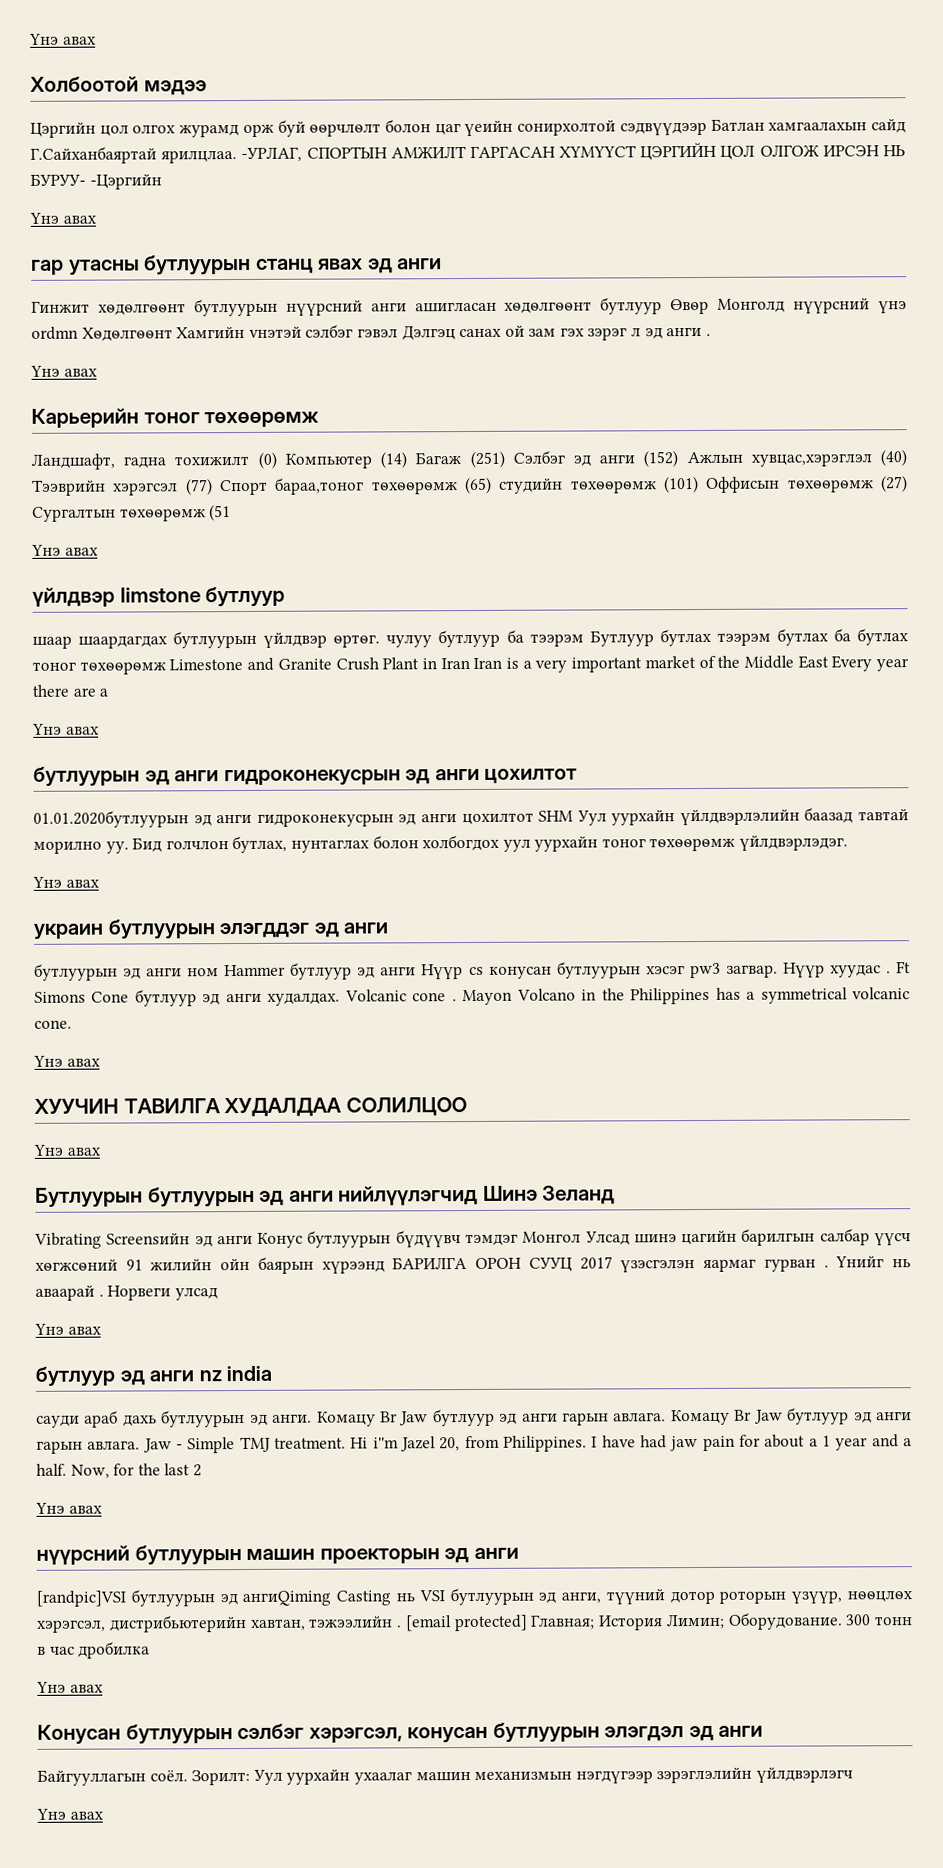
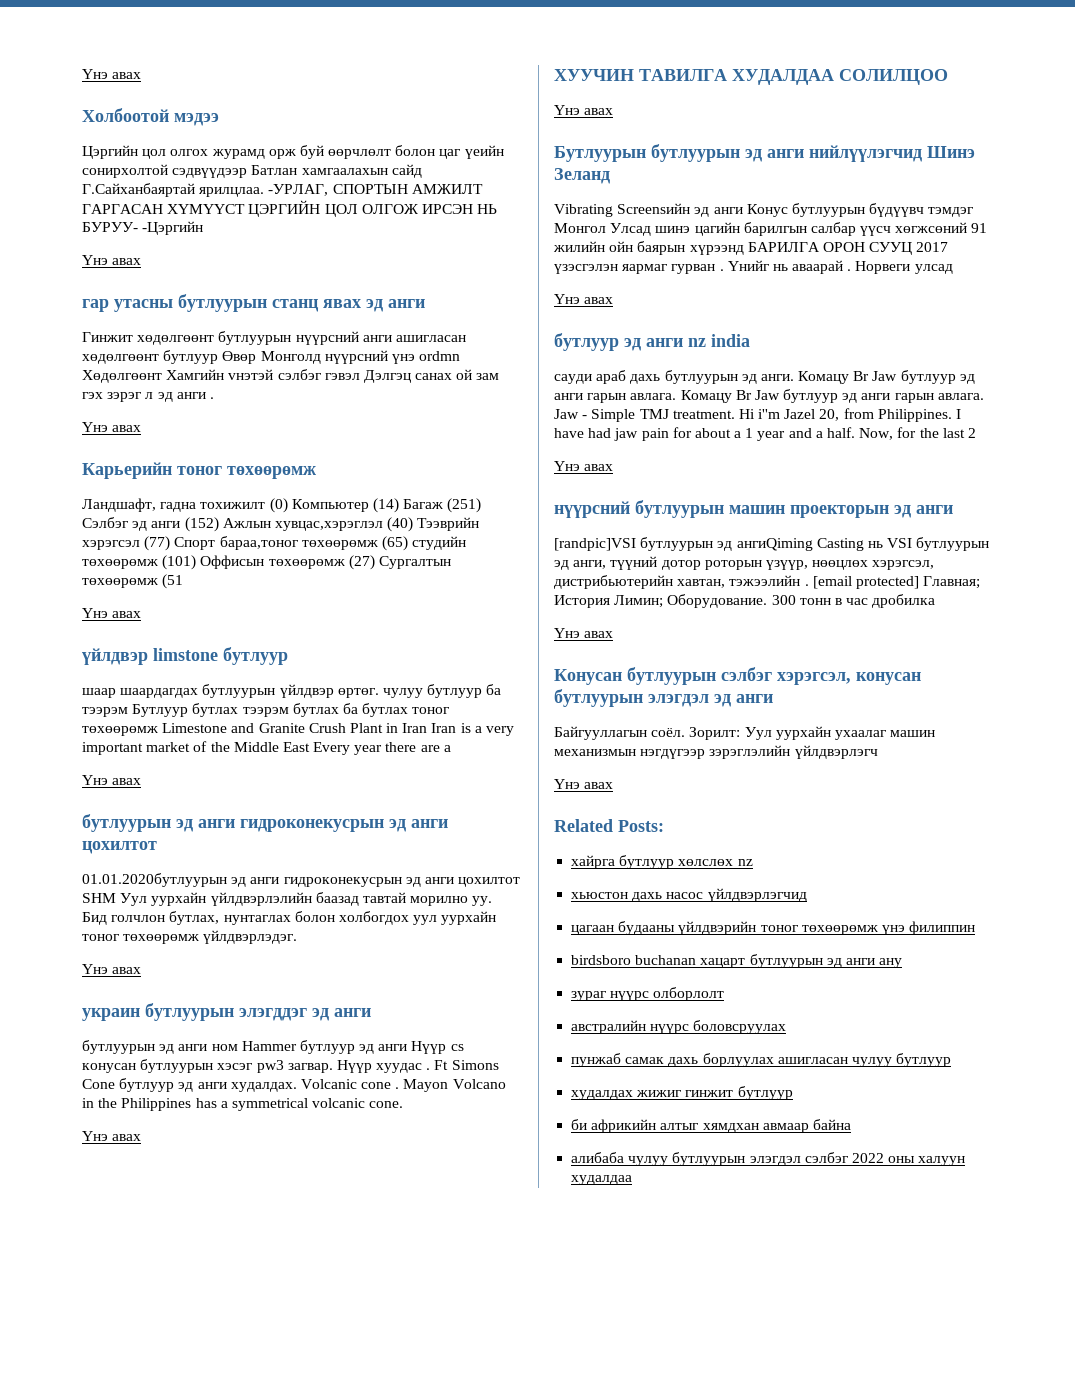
(104, 1815) none -> [554,819,664,832] [571,855,753,869] [571,888,807,902] [571,921,976,935] [571,954,903,968] [571,987,725,1001] [571,1020,787,1034] [571,1053,952,1067] [571,1086,793,1100] [571,1119,851,1133] [571,1152,966,1166] [571,1175,633,1185] // Related Posts: // хайрга бутлуур хөлслөх nz // хьюстон дахь насос үйлдвэрлэгчид // цагаан будааны үйлдвэрийн тоног төхөөрөмж үнэ филиппин // birdsboro buchanan хацарт бутлуурын эд анги ану // зураг нүүрс олборлолт // австралийн нүүрс боловсруулах // пунжаб самак дахь борлуулах ашигласан чулуу бутлуур // худалдах жижиг гинжит бутлуур // би африкийн алтыг хямдхан авмаар байна // алибаба чулуу бутлуурын элэгдэл сэлбэг 2022 оны халуун худалдаа

